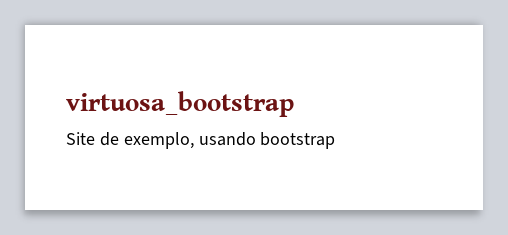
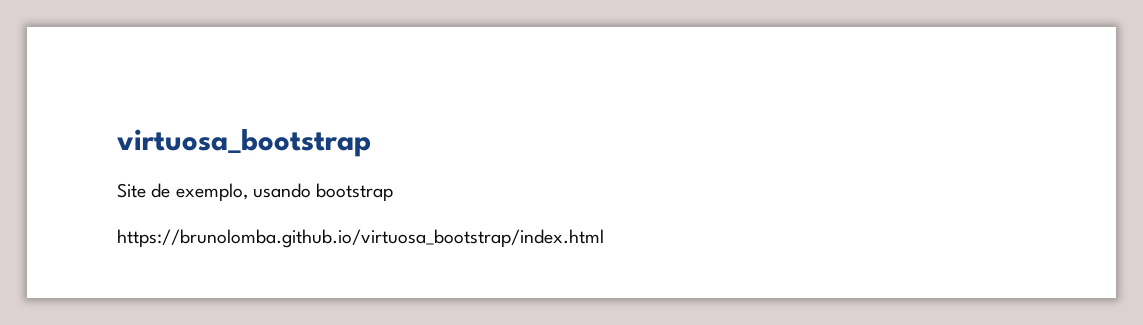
(336, 140) none -> [117,229,604,248] // https://brunolomba.github.io/virtuosa_bootstrap/index.html

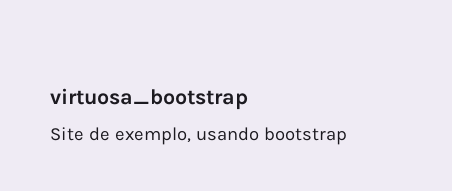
[117,229,604,248] // https://brunolomba.github.io/virtuosa_bootstrap/index.html -> (347, 136) none

